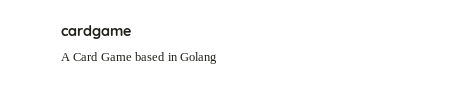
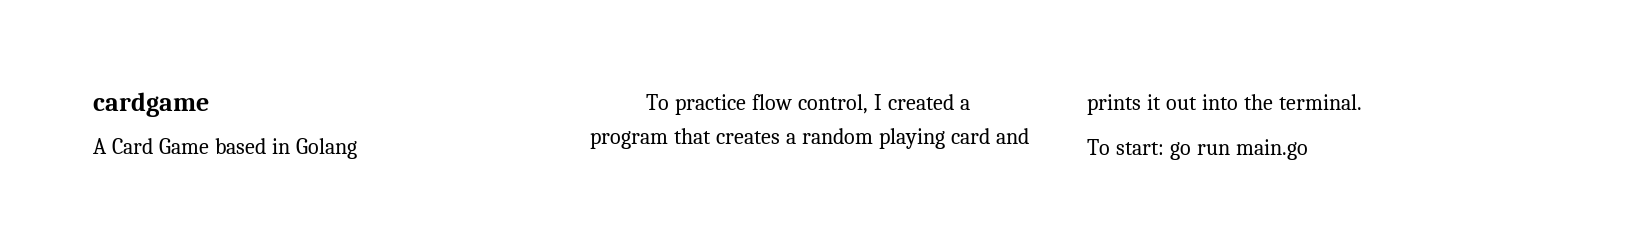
(217, 58) none -> [645,94,970,115] [590,128,1029,149] [1087,94,1362,115] [1087,139,1308,160] // To practice flow control, I created a program that creates a random playing card and prints it out into the terminal. // To start: go run main.go

